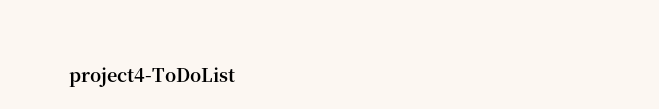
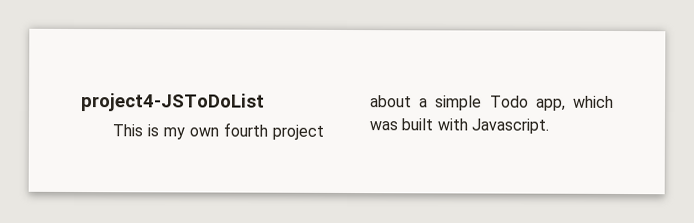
[69,67,235,87] project4-ToDoList -> [80,93,265,112] [112,122,324,140] [370,95,614,111] [369,118,549,134] project4-JSToDoList // This is my own fourth project about a simple Todo app, which was built with Javascript.

